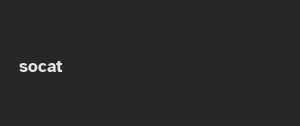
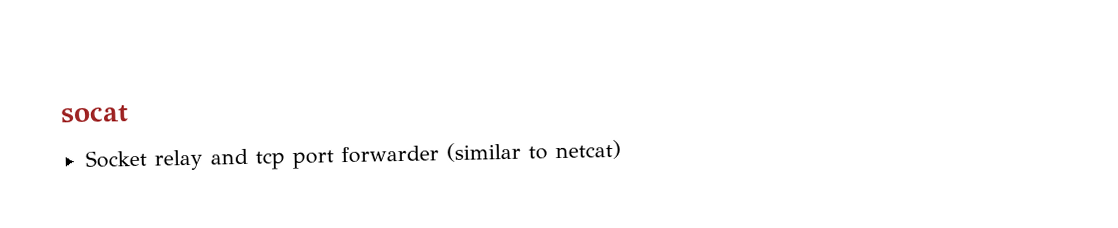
(63, 66) none -> [84,139,621,171] // Socket relay and tcp port forwarder (similar to netcat)

